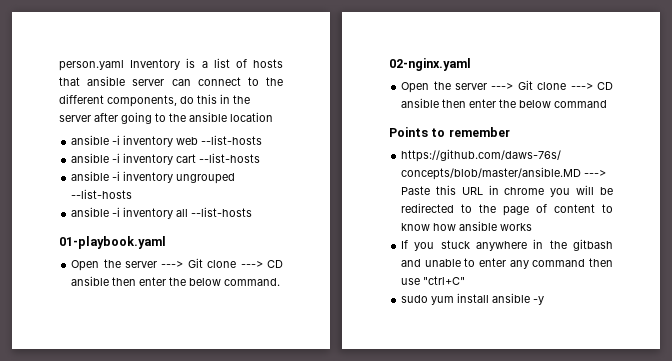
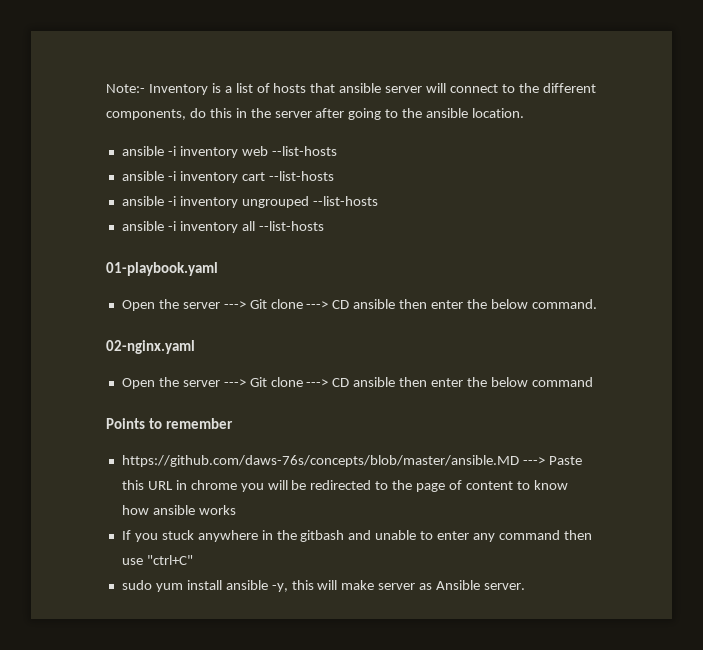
[59,60,124,71] person.yaml -> [106,84,145,93] Note:-
[171,79,191,86] can -> [426,83,447,93] will
[230,112,273,122] location -> [472,108,525,118] location.
[533,296,545,305] -y -> [271,580,526,592] -y, this will make server as Ansible server.

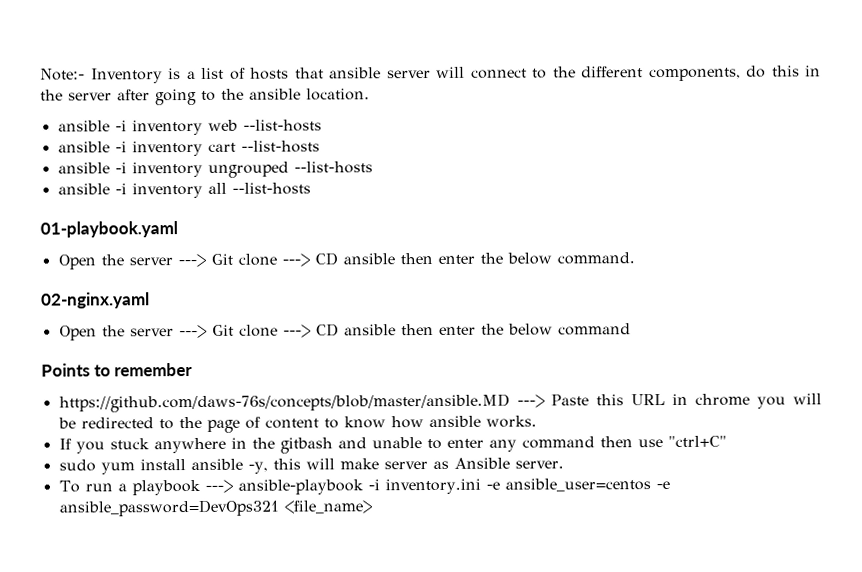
[198,505,236,515] works -> [485,415,537,428] works.
(526, 586) none -> [58,478,670,496] [58,499,372,517] // To run a playbook ---> ansible-playbook -i inventory.ini -e ansible_user=centos -e ansible_password=DevOps321 <file_name>

